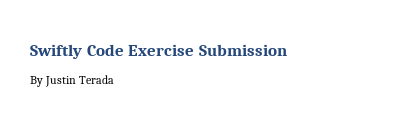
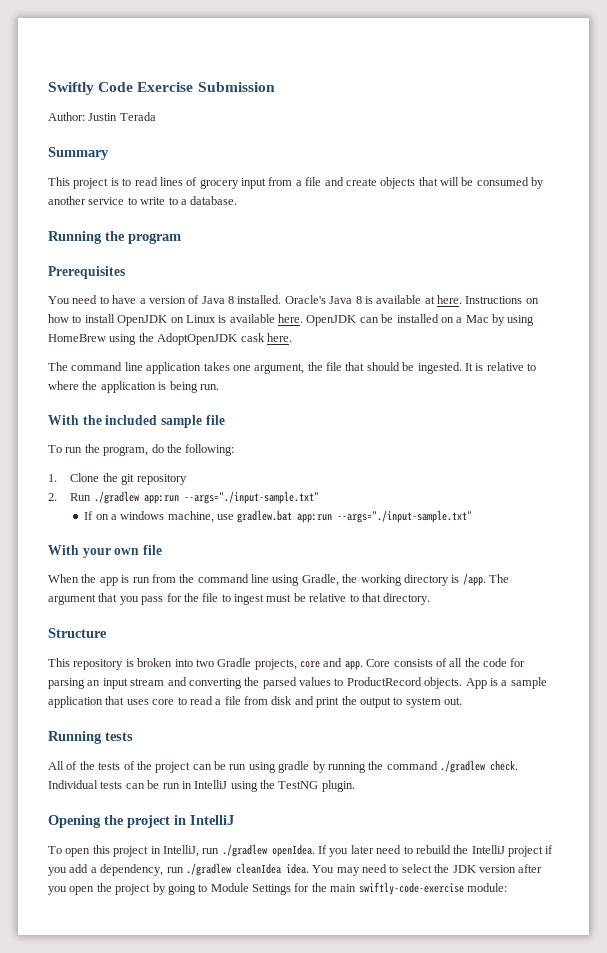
[30,76,43,87] By -> [48,112,85,121] Author:
(115, 79) none -> [48,147,109,160] [48,177,545,189] [48,196,238,205] [48,231,181,244] [48,266,125,279] [48,295,539,304] [48,314,535,326] [48,333,292,345] [48,362,536,374] [48,381,219,393] [48,415,225,428] [48,444,235,456] [48,473,187,485] [48,491,319,504] [84,510,473,523] [48,545,162,558] [48,573,509,586] [48,593,431,605] [48,628,107,638] [48,658,526,670] [48,677,547,689] [48,696,462,708] [48,731,133,744] [48,760,518,773] [48,780,355,792] [48,815,234,828] [48,844,554,857] [48,863,543,876] [48,882,507,895] // Summary // This project is to read lines of grocery input from a file and create objects that will be consumed by another service to write to a database. // Running the program // Prerequisites // You need to have a version of Java 8 installed. Oracle's Java 8 is available at here. Instructions on how to install OpenJDK on Linux is available here. OpenJDK can be installed on a Mac by using HomeBrew using the AdoptOpenJDK cask here. // The command line application takes one argument, the file that should be ingested. It is relative to where the application is being run. // With the included sample file // To run the program, do the following: // 1. Clone the git repository // 2. Run ./gradlew app:run --args="./input-sample.txt" // If on a windows machine, use gradlew.bat app:run --args="./input-sample.txt" // With your own file // When the app is run from the command line using Gradle, the working directory is /app. The argument that you pass for the file to ingest must be relative to that directory. // Structure // This repository is broken into two Gradle projects, core and app. Core consists of all the code for parsing an input stream and converting the parsed values to ProductRecord objects. App is a sample application that uses core to read a file from disk and print the output to system out. // Running tests // All of the tests of the project can be run using gradle by running the command ./gradlew check. Individual tests can be run in IntelliJ using the TestNG plugin. // Opening the project in IntelliJ // To open this project in IntelliJ, run ./gradlew openIdea. If you later need to rebuild the IntelliJ project if you add a dependency, run ./gradlew cleanIdea idea. You may need to select the JDK version after you open the project by going to Module Settings for the main swiftly-code-exercise module:

